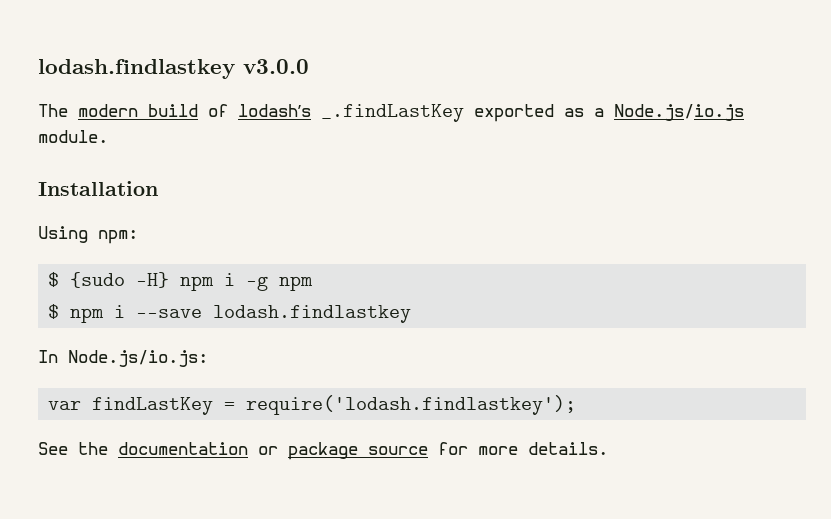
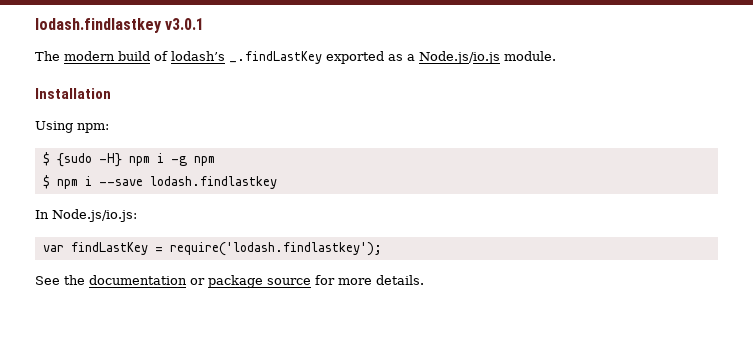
[38,59,309,79] lodash.findlastkey v3.0.0 -> [35,18,205,33] lodash.findlastkey v3.0.1

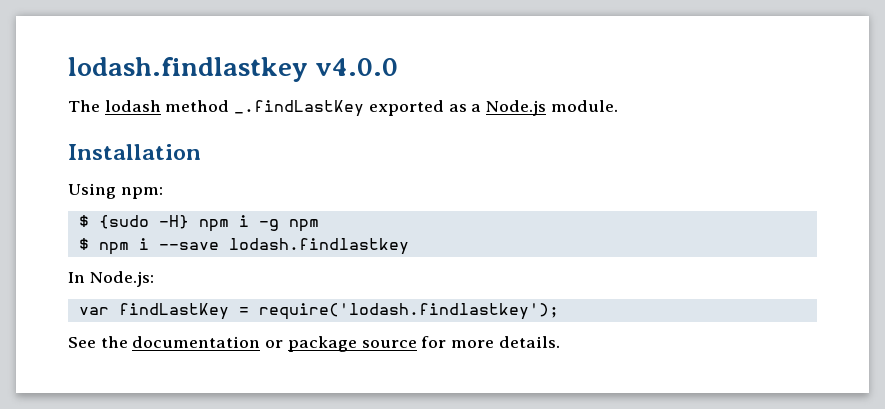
[35,18,205,33] lodash.findlastkey v3.0.1 -> [68,57,399,82] lodash.findlastkey v4.0.0
[64,51,225,61] modern build of lodash’s -> [104,100,230,112] lodash method
[419,51,500,64] Node.js/io.js -> [486,100,547,116] Node.js
[52,209,137,222] Node.js/io.js: -> [89,271,154,287] Node.js:

